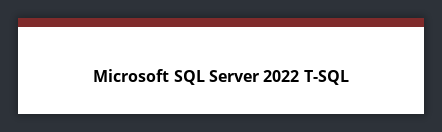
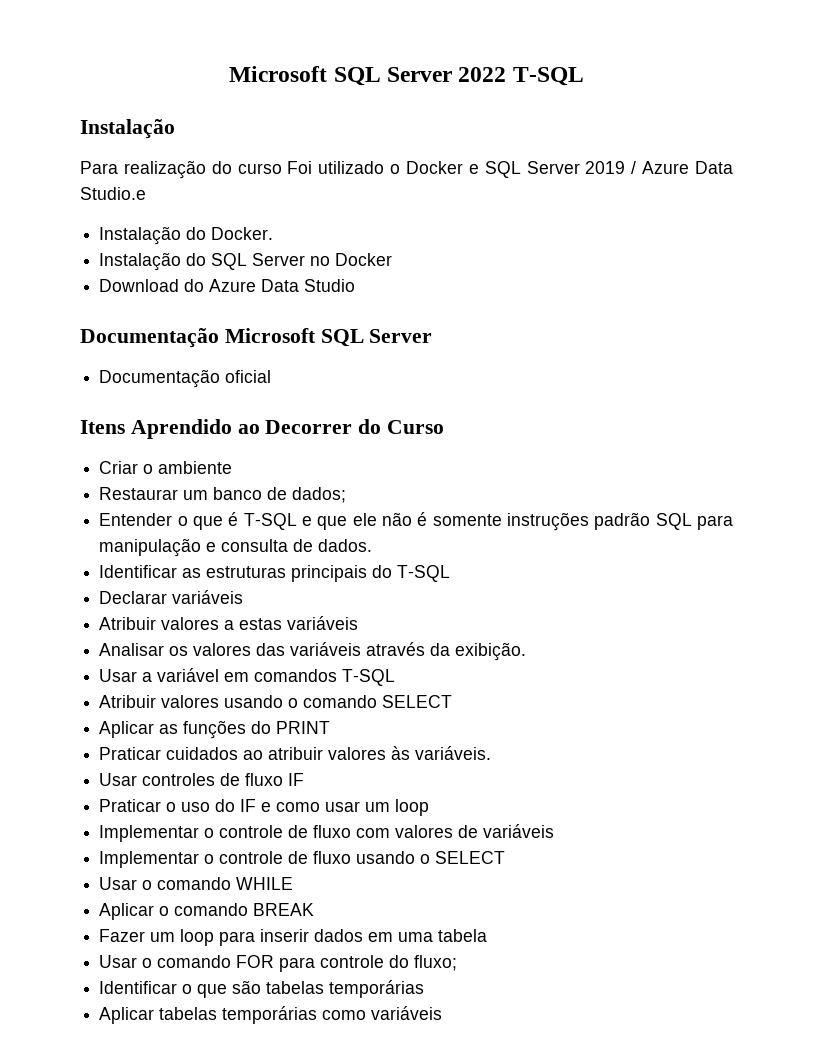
(349, 77) none -> [80,119,175,139] [80,160,733,179] [80,187,146,200] [99,226,274,245] [99,252,393,271] [99,279,356,292] [80,328,433,348] [99,369,272,388] [80,419,445,439] [99,461,233,474] [99,487,347,503] [99,512,733,531] [99,538,373,557] [99,565,451,582] [99,590,244,604] [99,616,359,630] [99,642,527,661] [99,668,396,686] [99,695,453,708] [99,720,331,739] [99,746,492,760] [99,773,305,786] [99,799,430,816] [99,824,555,842] [99,851,506,868] [99,877,294,890] [99,903,315,920] [99,929,488,946] [99,955,458,972] [99,980,425,998] [99,1006,443,1024] // Instalação // Para realização do curso Foi utilizado o Docker e SQL Server 2019 / Azure Data Studio.e // Instalação do Docker. // Instalação do SQL Server no Docker // Download do Azure Data Studio // Documentação Microsoft SQL Server // Documentação oficial // Itens Aprendido ao Decorrer do Curso // Criar o ambiente // Restaurar um banco de dados; // Entender o que é T-SQL e que ele não é somente instruções padrão SQL para manipulação e consulta de dados. // Identificar as estruturas principais do T-SQL // Declarar variáveis // Atribuir valores a estas variáveis // Analisar os valores das variáveis através da exibição. // Usar a variável em comandos T-SQL // Atribuir valores usando o comando SELECT // Aplicar as funções do PRINT // Praticar cuidados ao atribuir valores às variáveis. // Usar controles de fluxo IF // Praticar o uso do IF e como usar um loop // Implementar o controle de fluxo com valores de variáveis // Implementar o controle de fluxo usando o SELECT // Usar o comando WHILE // Aplicar o comando BREAK // Fazer um loop para inserir dados em uma tabela // Usar o comando FOR para controle do fluxo; // Identificar o que são tabelas temporárias // Aplicar tabelas temporárias como variáveis

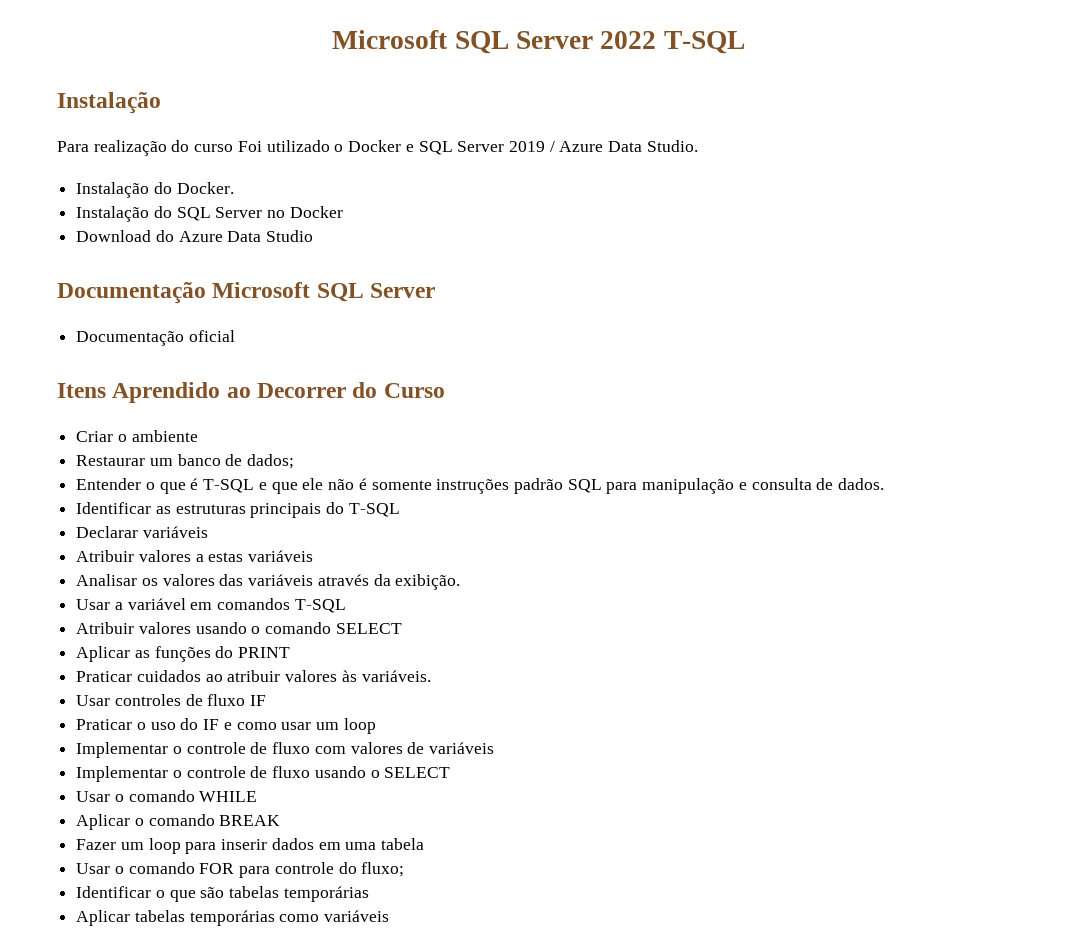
[80,187,146,200] Studio.e -> [646,140,698,152] Studio.

